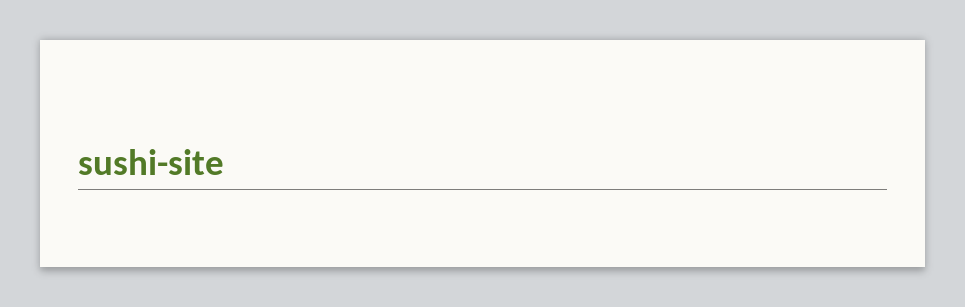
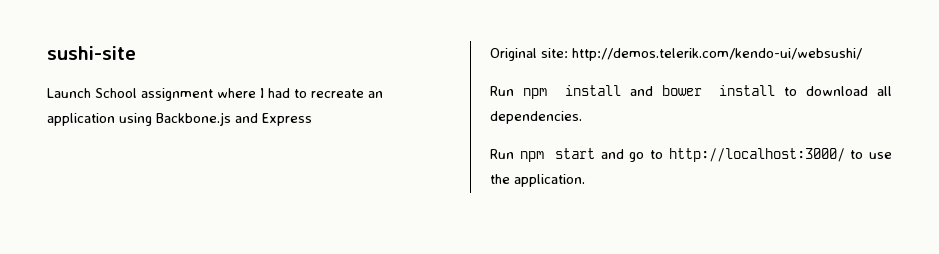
(224, 162) none -> [47,88,383,101] [47,112,312,126] [490,48,862,61] [490,85,892,99] [490,111,582,124] [490,148,892,162] [490,174,585,187] // Launch School assignment where I had to recreate an application using Backbone.js and Express // Original site: http://demos.telerik.com/kendo-ui/websushi/ // Run npm install and bower install to download all dependencies. // Run npm start and go to http://localhost:3000/ to use the application.

